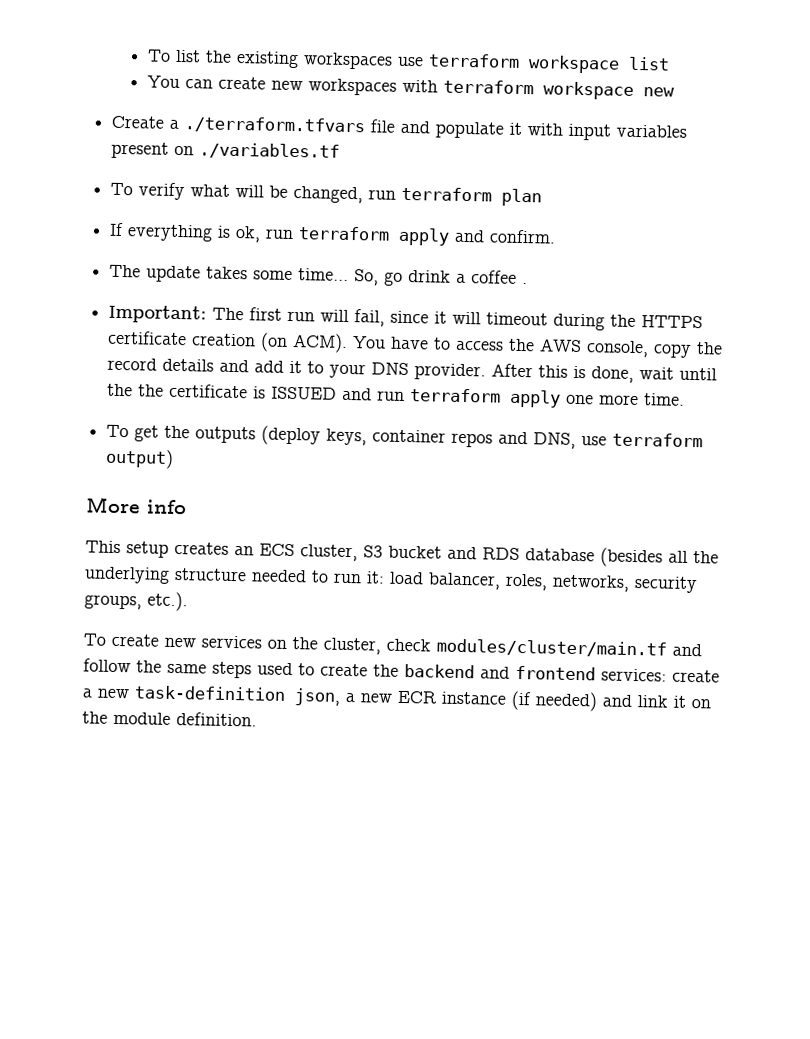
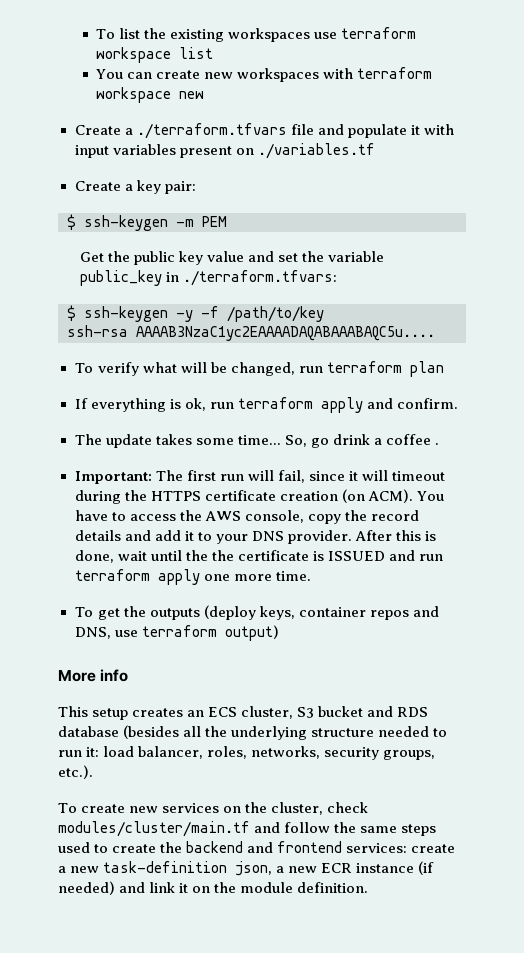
(341, 151) none -> [74,180,196,194] [67,214,227,231] [79,251,384,265] [79,270,337,286] [67,305,324,322] [67,325,435,341] // Create a key pair: // $ ssh-keygen -m PEM // Get the public key value and set the variable public_key in ./terraform.tfvars: // $ ssh-keygen -y -f /path/to/key // ssh-rsa AAAAB3NzaC1yc2EAAAADAQABAAABAQC5u....

